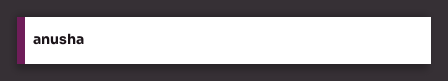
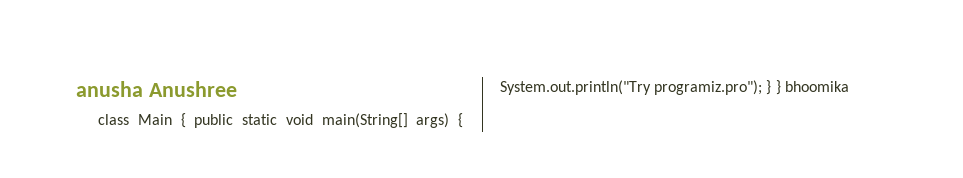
(84, 39) none -> [148,81,237,97] [98,113,463,128] [500,80,849,95] Anushree // class Main { public static void main(String[] args) { System.out.println("Try programiz.pro"); } } bhoomika

